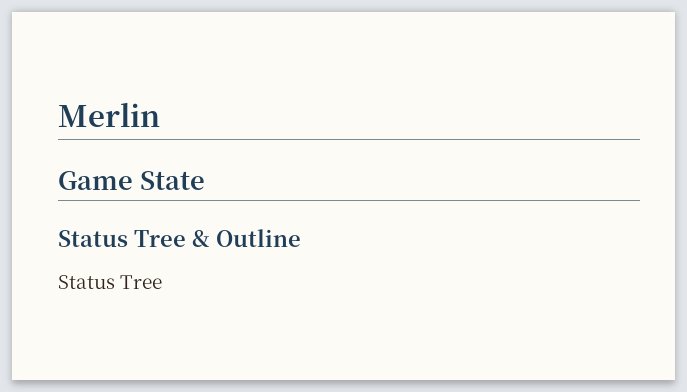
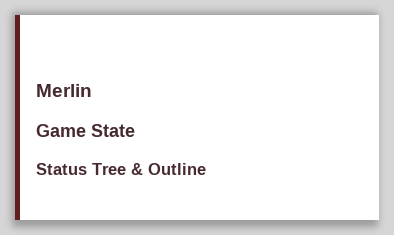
[58,275,163,289] // Status Tree -> (206, 169) none

